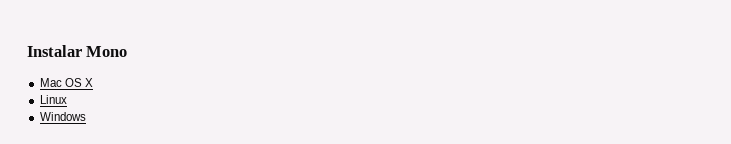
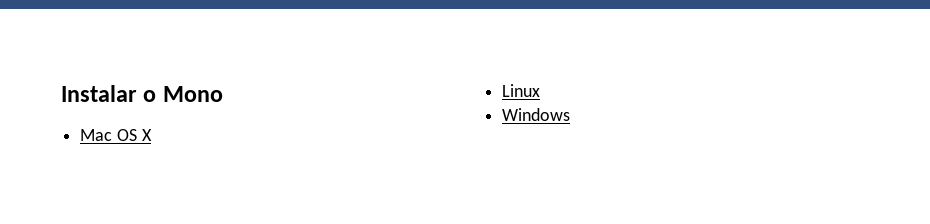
(82, 51) none -> [143,90,157,102] o

